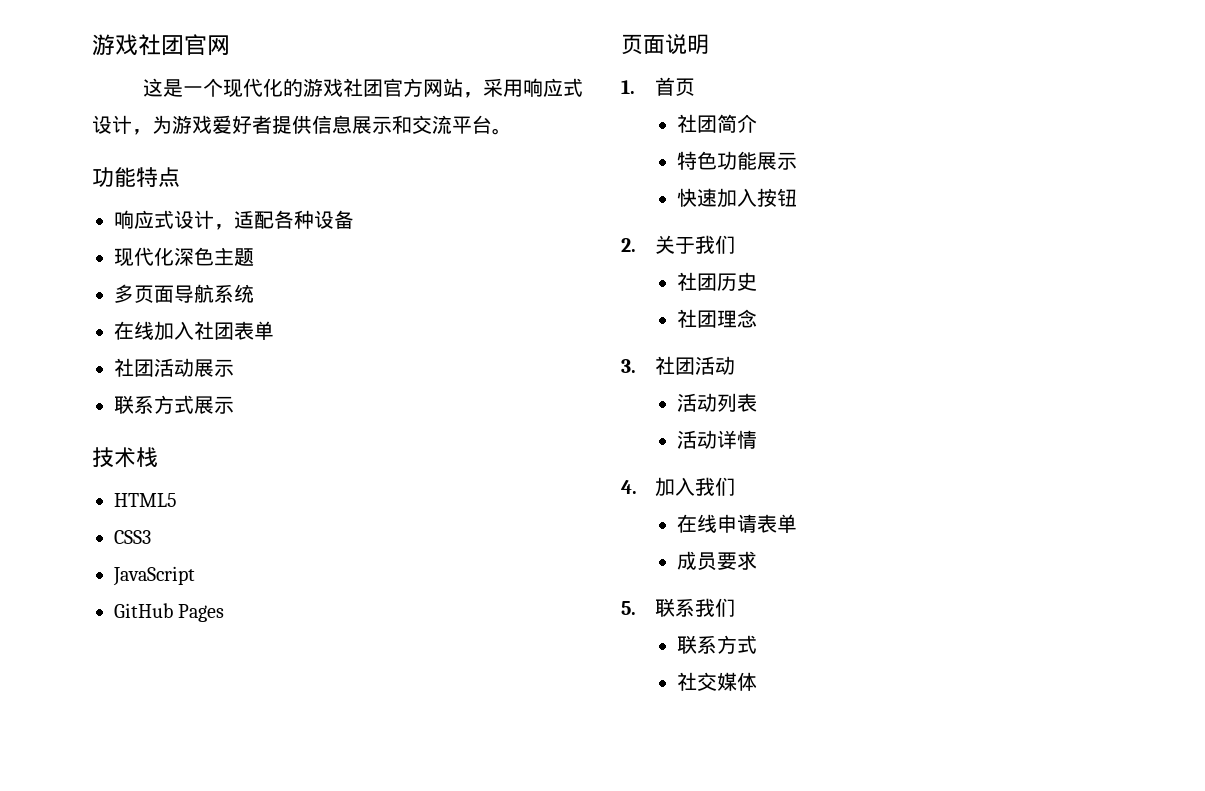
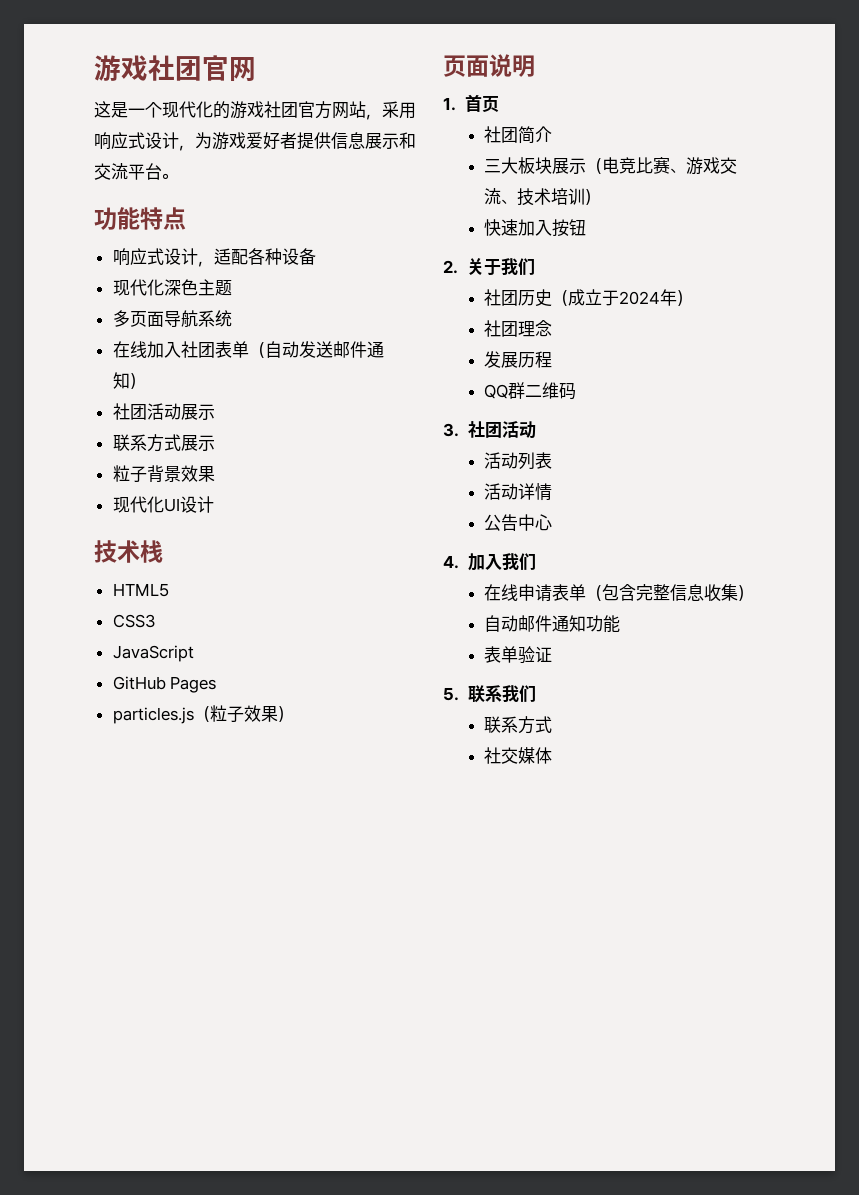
(274, 330) none -> [248,341,384,358] [112,372,146,389] （自动发送邮件通知）
(234, 405) none -> [112,465,215,483] [112,496,214,513] // 粒子背景效果 // 现代化UI设计
(225, 613) none -> [112,705,294,724] // particles.js（粒子效果）
[677,151,798,170] 特色功能展示 -> [484,156,738,175] [484,188,602,206] 三大板块展示（电竞比赛、游戏交流、技术培训）
[677,309,758,328] // 社团理念 -> [552,289,694,306] [484,320,553,337] [484,351,553,368] [484,382,577,400] （成立于2024年） // 社团理念 // 发展历程 // QQ群二维码
(758, 439) none -> [484,514,553,531] // 公告中心
[677,551,758,571] // 成员要求 -> [586,584,755,602] [484,615,621,633] [484,646,553,664] （包含完整信息收集） // 自动邮件通知功能 // 表单验证

